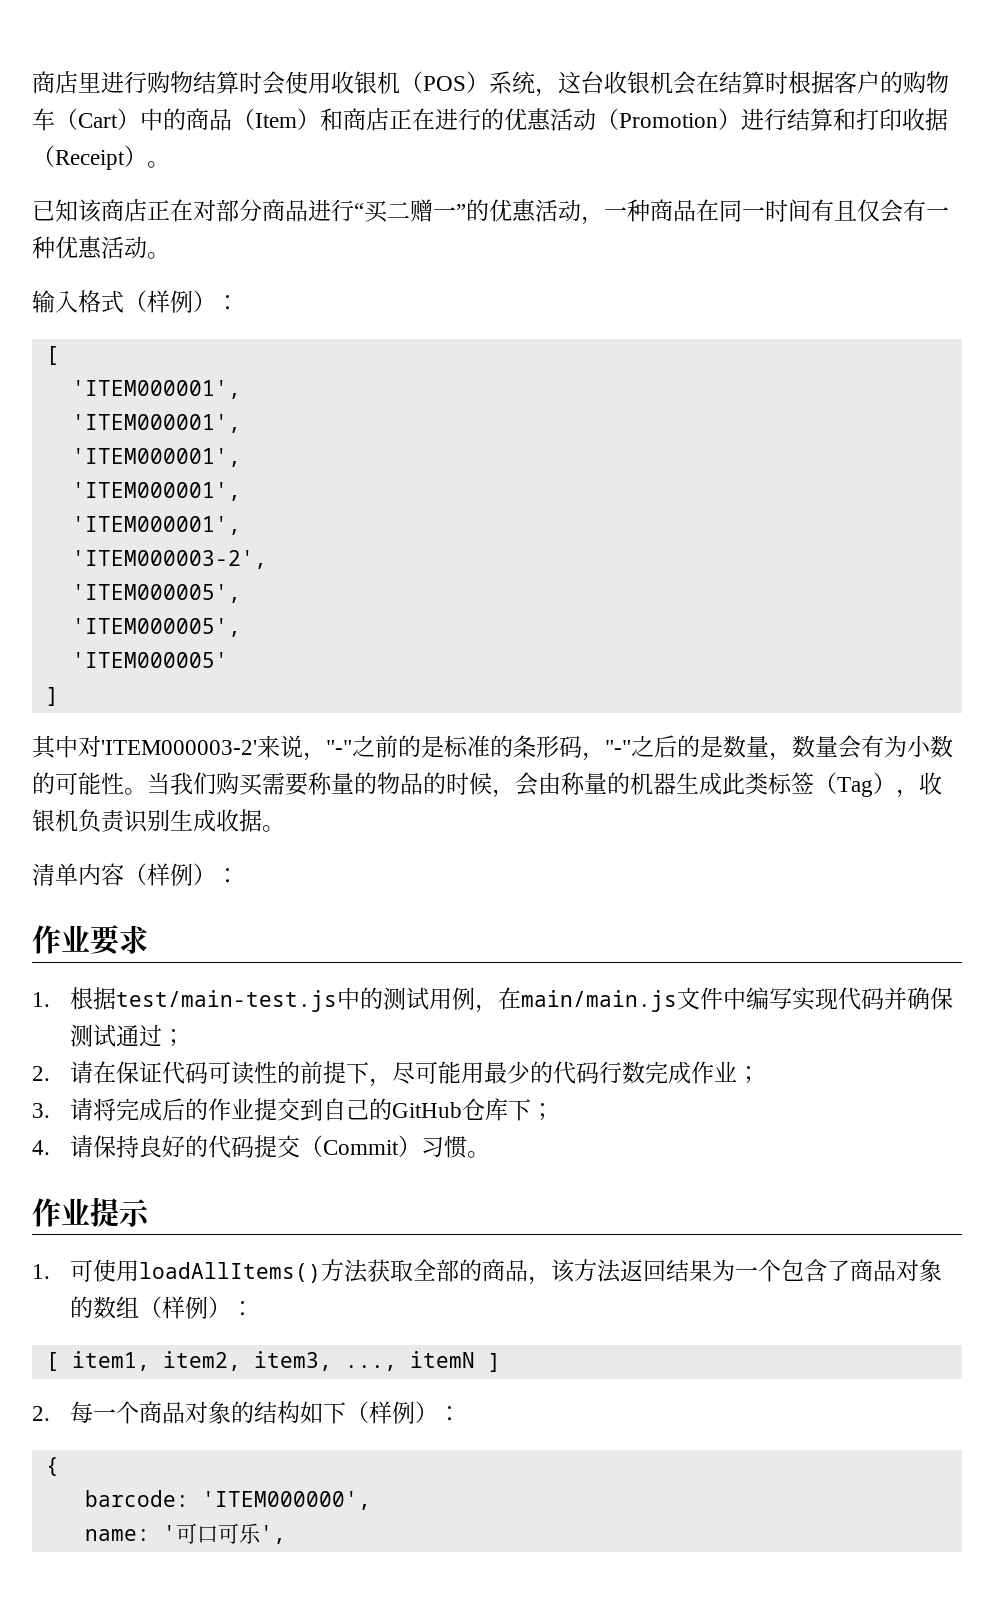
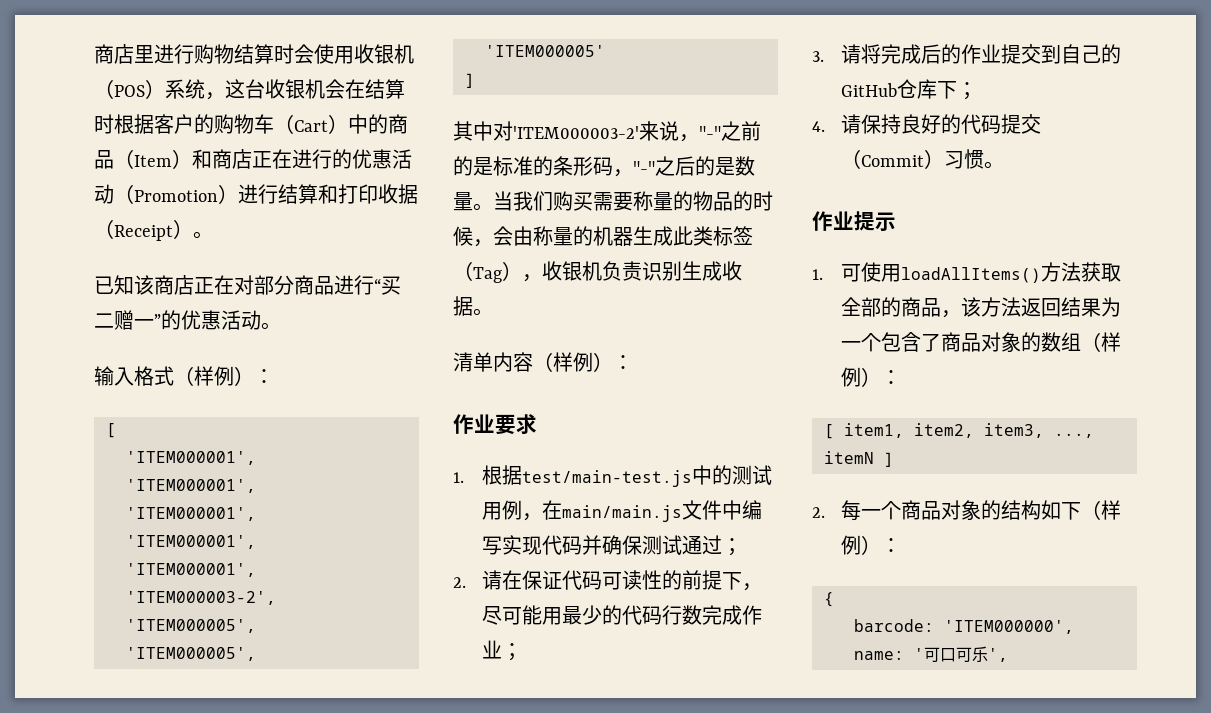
[581,199,949,225] [32,236,147,259] ，一种商品在同一时间有且仅会有一种优惠活动 -> (261, 320) none
[769,735,953,761] [32,772,124,795] ，数量会有为小数的可能性 -> (473, 201) none

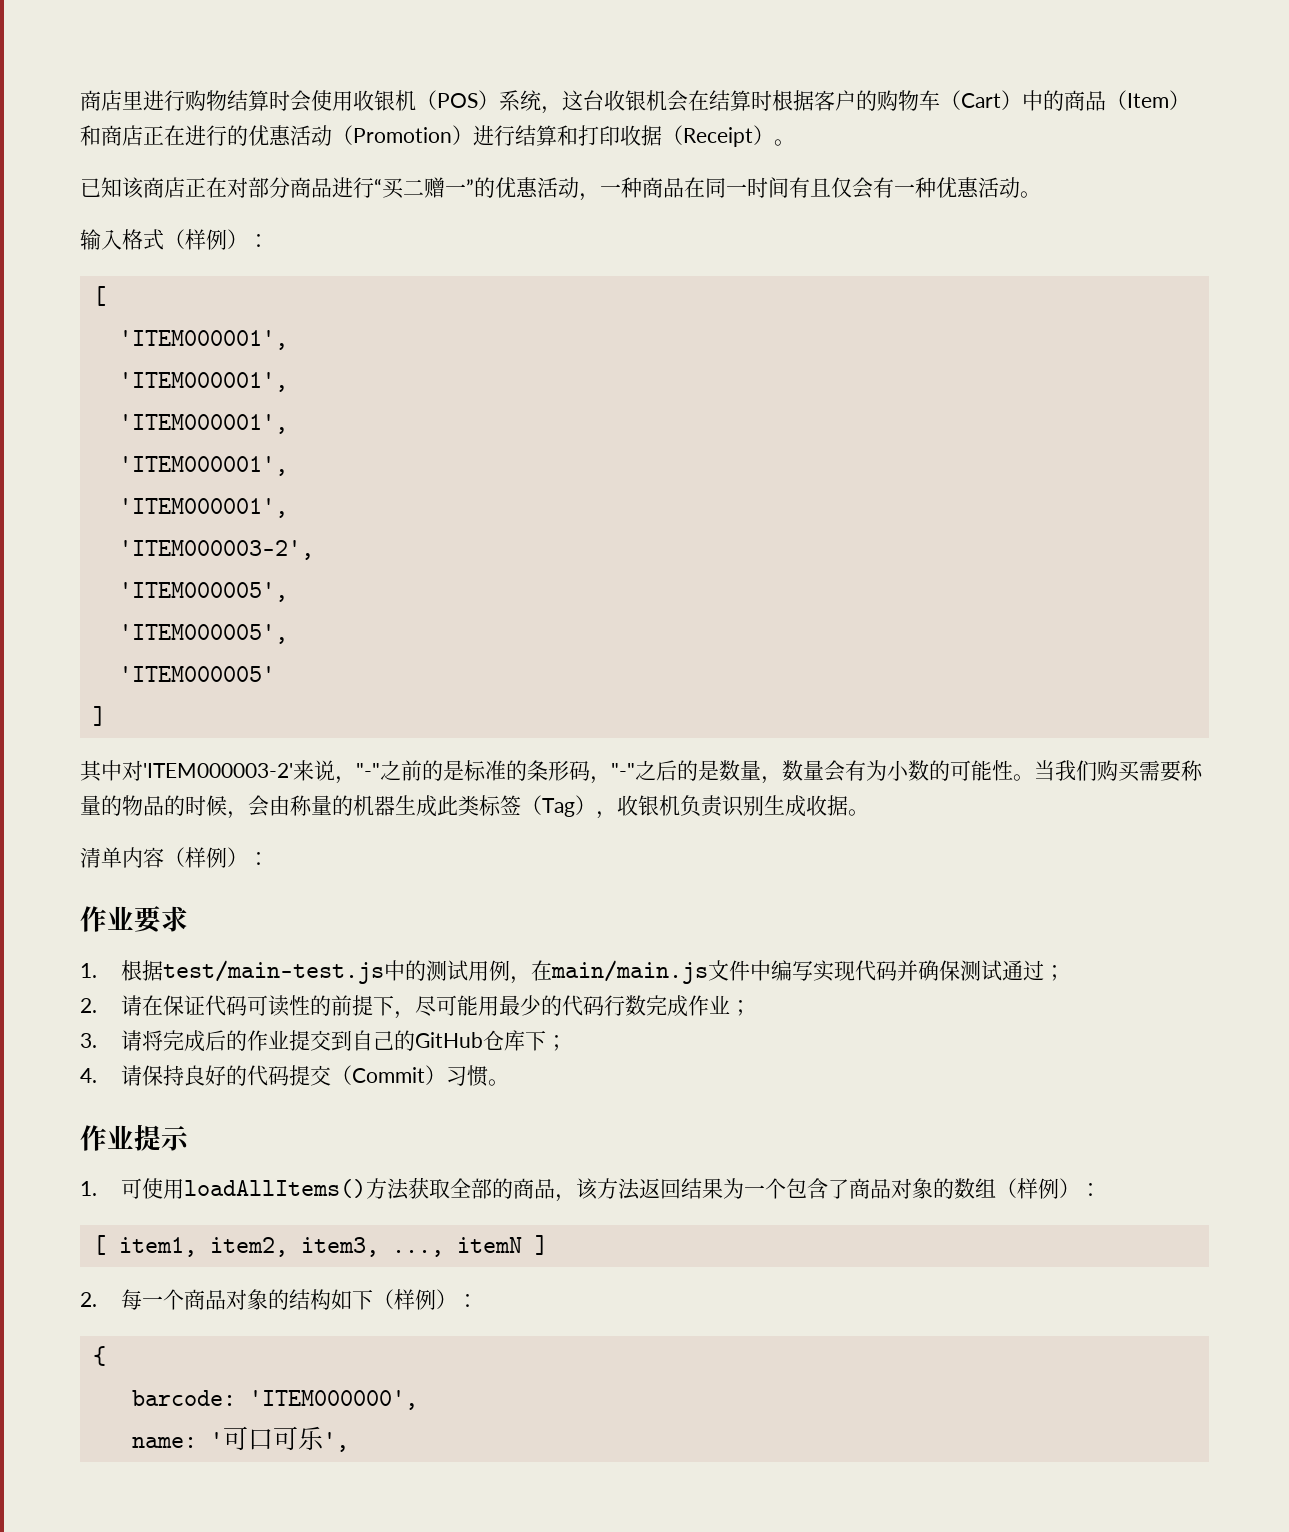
(261, 320) none -> [579,177,1020,201] ，一种商品在同一时间有且仅会有一种优惠活动
(473, 201) none -> [761,760,1013,784] ，数量会有为小数的可能性

